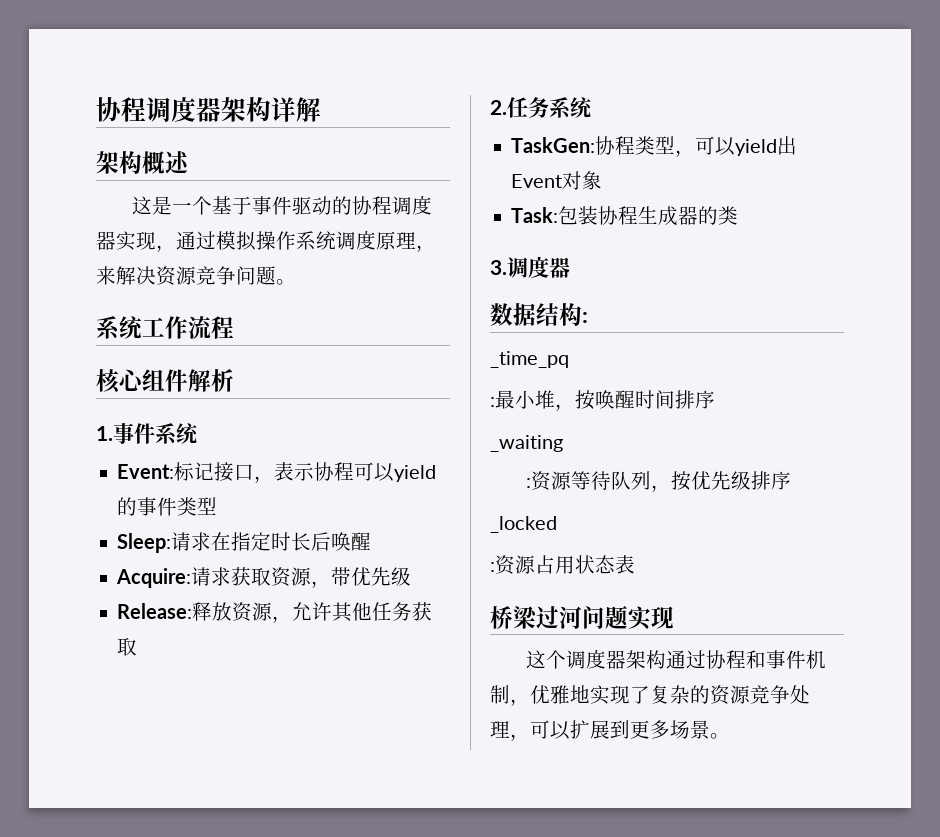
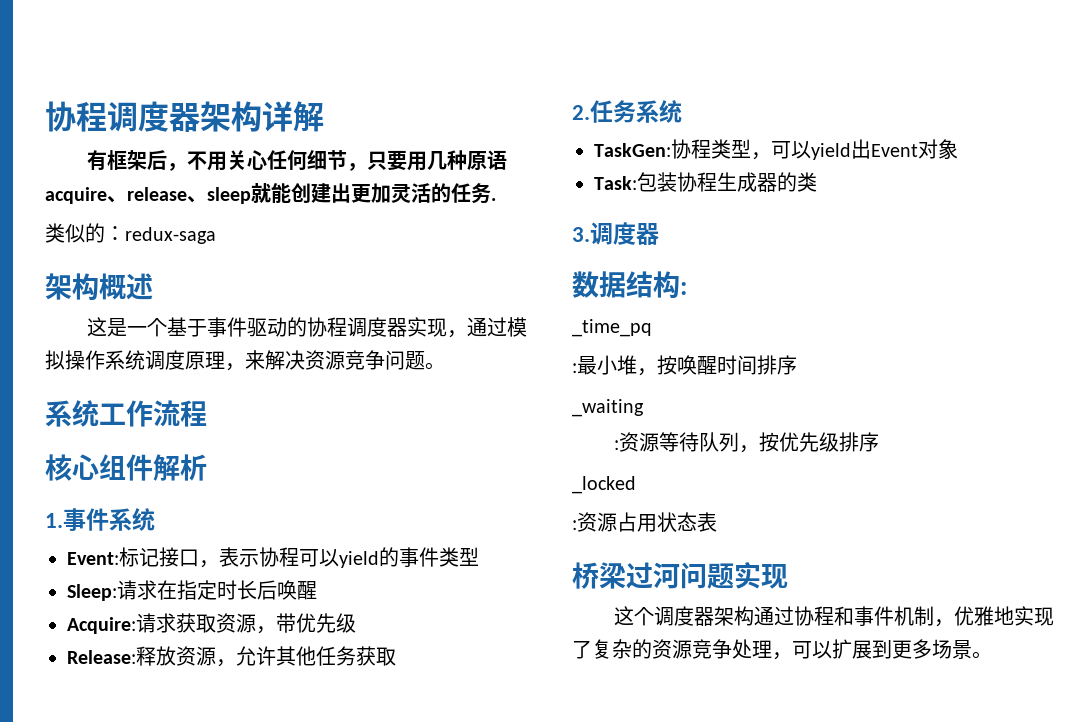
(321, 109) none -> [86,150,507,171] [45,183,496,204] [45,223,216,244] // 有框架后，不用关心任何细节，只要用几种原语acquire、release、sleep就能创建出更加灵活的任务. // 类似的：redux-saga

